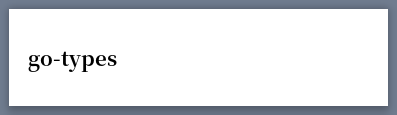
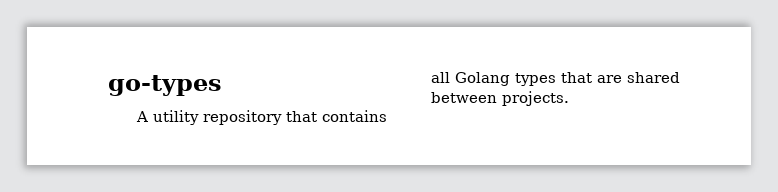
(117, 61) none -> [136,110,388,125] [431,72,680,86] [431,91,569,106] // A utility repository that contains all Golang types that are shared between projects.

